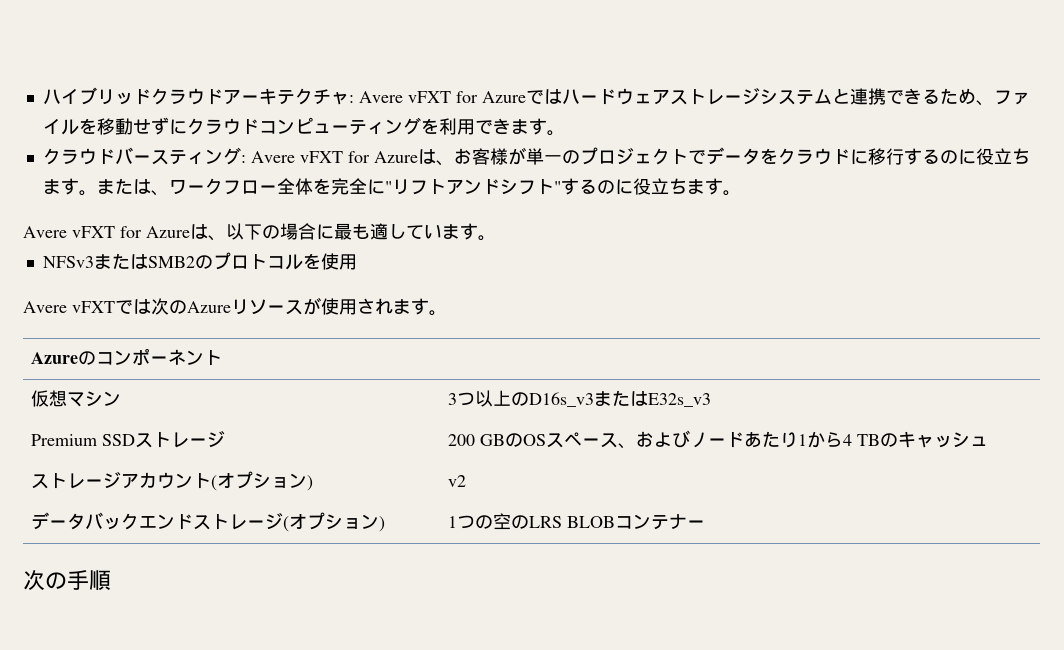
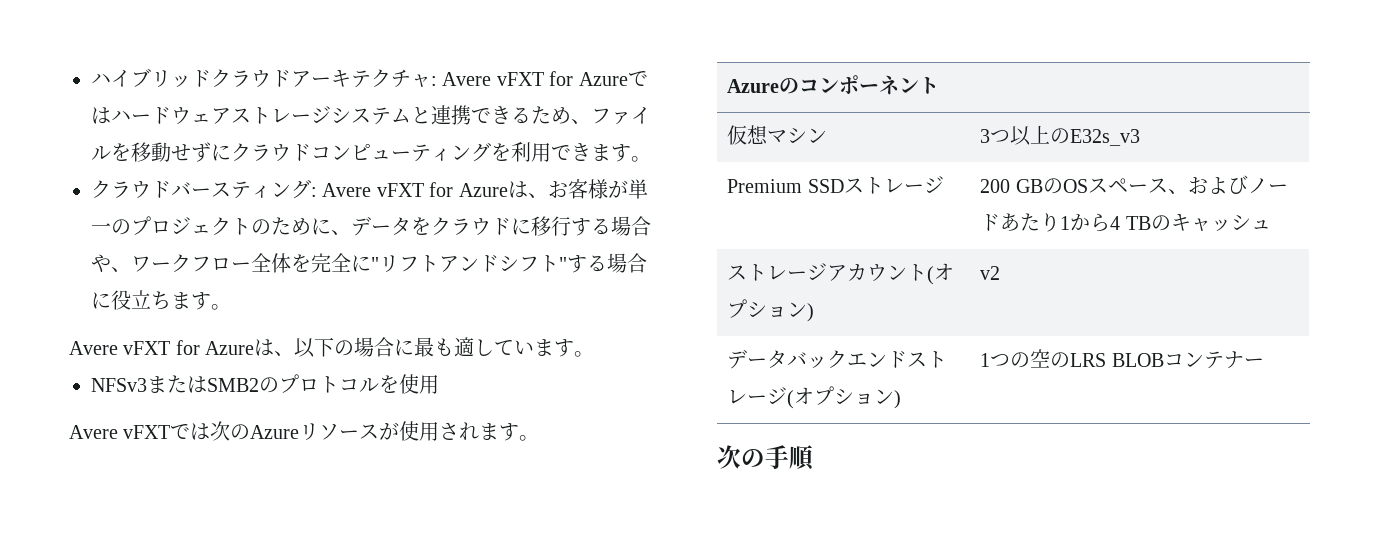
[687,150,706,164] で -> [251,217,351,235] のために、
[939,148,1030,165] [42,178,151,196] のに役立ちます。または -> [611,216,651,236] [91,254,111,273] 場合や
[596,180,615,194] の -> [607,253,647,273] 場合
[528,390,648,407] D16s_v3または -> (1071, 136) none

